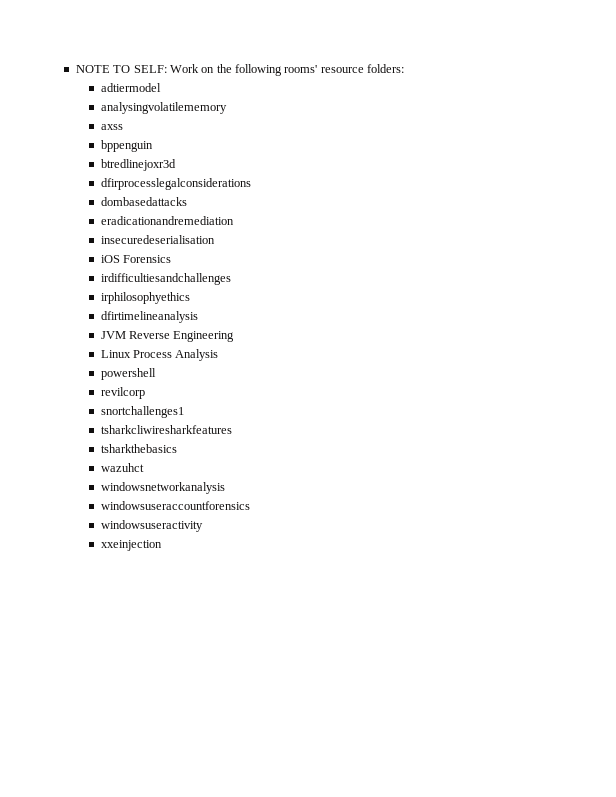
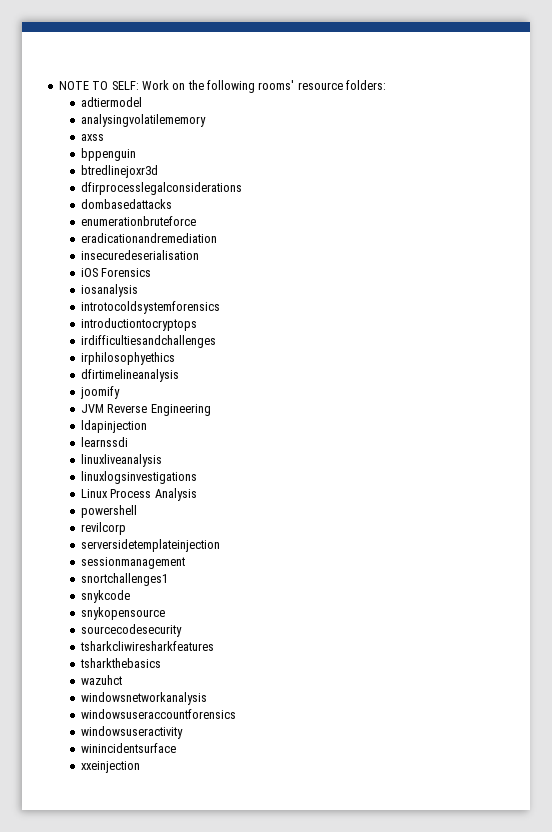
(187, 201) none -> [80,216,196,226] // enumerationbruteforce
(171, 259) none -> [80,284,138,297] [80,301,220,314] [80,318,197,331] // iosanalysis // introtocoldsystemforensics // introductiontocryptops
(198, 317) none -> [79,386,120,399] // joomify
(235, 336) none -> [80,420,147,433] [80,437,128,447] [80,454,162,467] [80,471,197,484] // ldapinjection // learnssdi // linuxliveanalysis // linuxlogsinvestigations
(145, 393) none -> [80,539,220,552] [80,557,185,569] // serversidetemplateinjection // sessionmanagement
(184, 412) none -> [80,590,130,603] [80,607,165,620] [80,624,182,637] // snykcode // snykopensource // sourcecodesecurity
(203, 526) none -> [80,743,176,753] // winincidentsurface

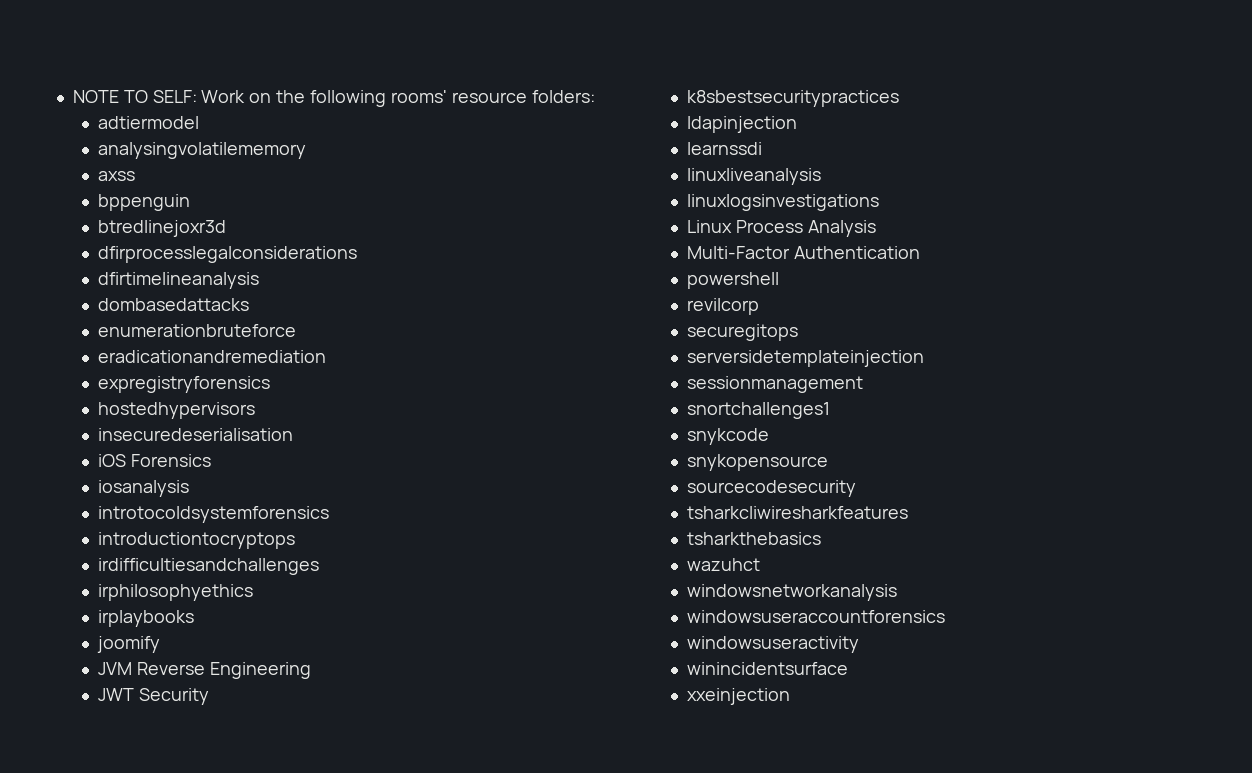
(242, 188) none -> [98,272,260,289] // dfirtimelineanalysis
(217, 238) none -> [98,376,271,393] [98,402,256,419] // expregistryforensics // hostedhypervisors
[80,369,179,382] dfirtimelineanalysis -> [98,610,195,627] irplaybooks
(211, 410) none -> [98,688,210,705] [687,90,900,107] // JWT Security // k8sbestsecuritypractices
(197, 494) none -> [687,246,921,259] // Multi-Factor Authentication
(126, 528) none -> [687,324,799,341] // securegitops

